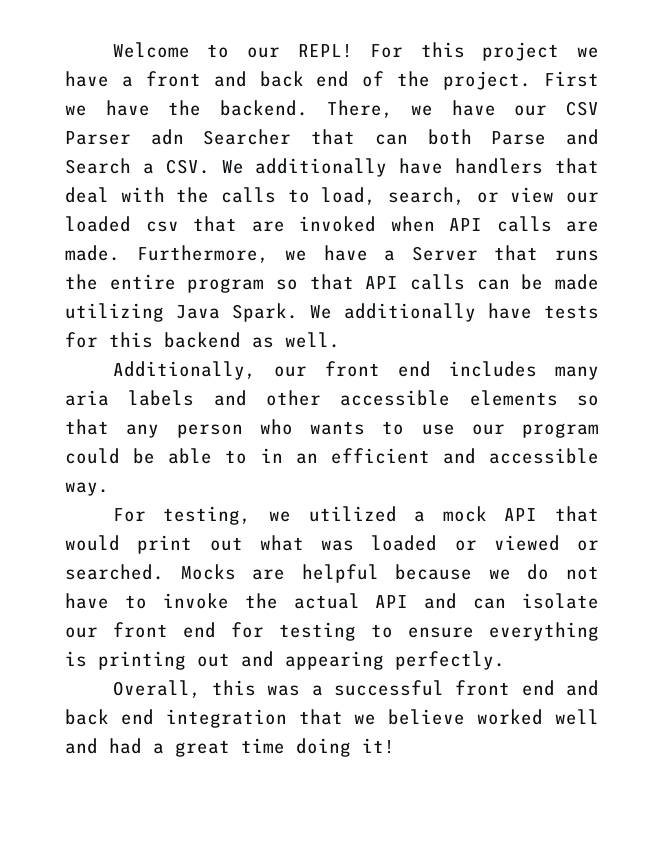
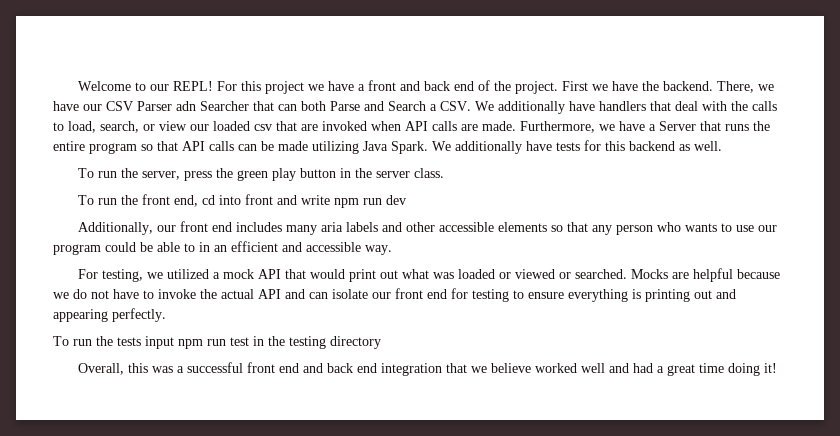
(340, 340) none -> [77,168,444,181] [77,194,406,208] // To run the server, press the green play button in the server class. // To run the front end, cd into front and write npm run dev
(505, 660) none -> [53,336,381,349] // To run the tests input npm run test in the testing directory

